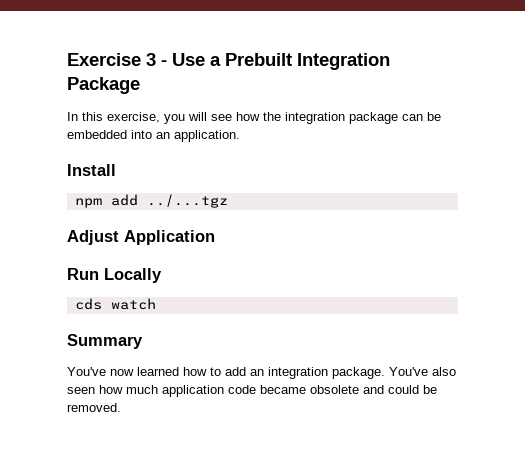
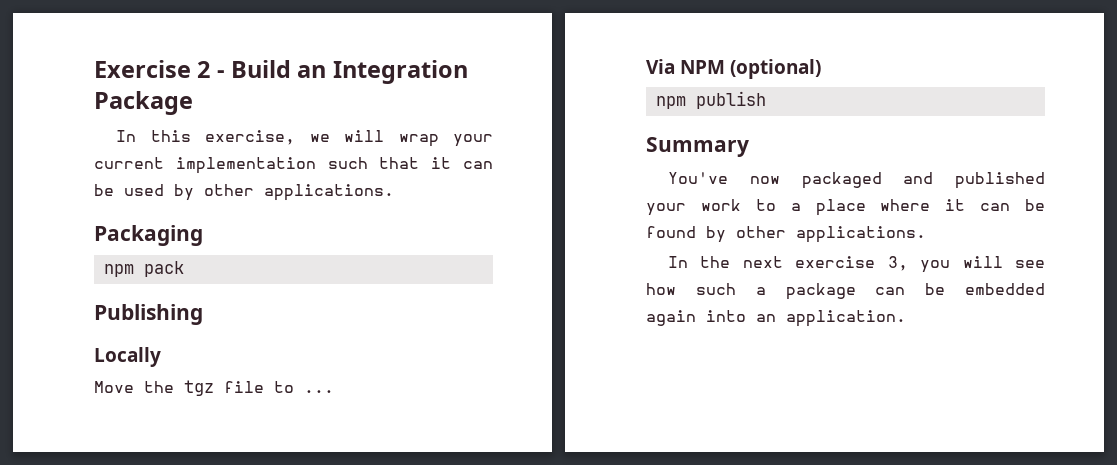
[146,53,292,66] 3 - Use a Prebuilt -> [197,60,327,78] 2 - Build an
[164,112,441,124] [67,130,240,142] [67,164,116,176] [74,194,228,208] [67,230,215,245] [67,268,162,283] [74,298,156,310] [67,334,143,349] [67,367,456,379] [67,385,437,397] [67,403,121,412] you will see how the integration package can be embedded into an application. // Install // npm add ../...tgz // Adjust Application // Run Locally // cds watch // Summary // You've now learned how to add an integration package. You've also seen how much application code became obsolete and could be removed. -> [309,130,494,147] [94,157,494,174] [94,184,394,201] [94,225,203,246] [103,261,184,277] [94,304,203,325] [94,347,161,367] [94,380,334,396] [646,59,822,79] [655,91,766,109] [646,137,749,157] [668,172,1045,189] [646,199,1045,216] [646,226,926,243] [668,256,1045,273] [646,283,1045,300] [646,310,906,327] we will wrap your current implementation such that it can be used by other applications. // Packaging // npm pack // Publishing // Locally // Move the tgz file to ... // Via NPM (optional) // npm publish // Summary // You've now packaged and published your work to a place where it can be found by other applications. // In the next exercise 3, you will see how such a package can be embedded again into an application.

